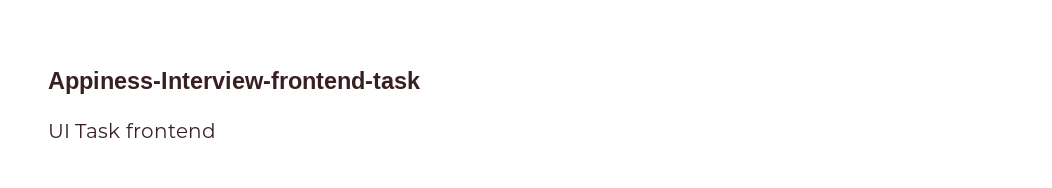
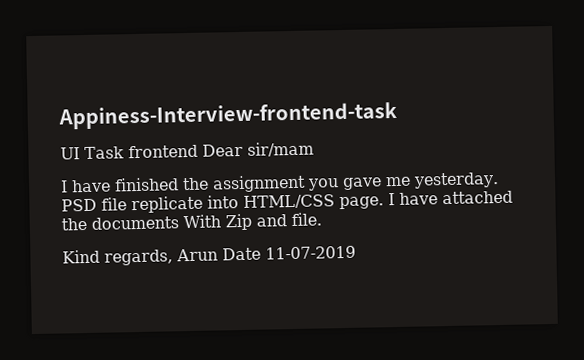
(216, 130) none -> [201,141,314,157] [60,172,499,193] [61,190,513,214] [61,212,322,231] [62,245,356,266] Dear sir/mam // I have finished the assignment you gave me yesterday. PSD file replicate into HTML/CSS page. I have attached the documents With Zip and file. // Kind regards, Arun Date 11-07-2019

